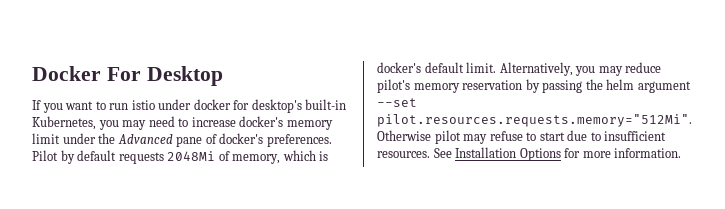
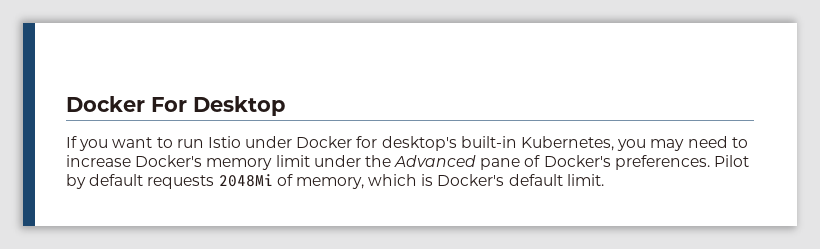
[131,99,231,110] istio under docker -> [207,136,353,148] Istio under Docker
[239,116,284,127] docker's -> [135,155,203,167] Docker's
[219,133,264,144] docker's -> [543,155,611,167] Docker's
[377,62,421,73] docker's -> [437,174,505,186] Docker's
[499,62,662,76] [377,79,691,93] [377,98,417,107] [377,114,692,127] [377,130,667,144] [377,147,682,161] Alternatively, you may reduce pilot's memory reservation by passing the helm argument --set pilot.resources.requests.memory="512Mi". Otherwise pilot may refuse to start due to insufficient resources. See Installation Options for more information. -> (604, 180) none

